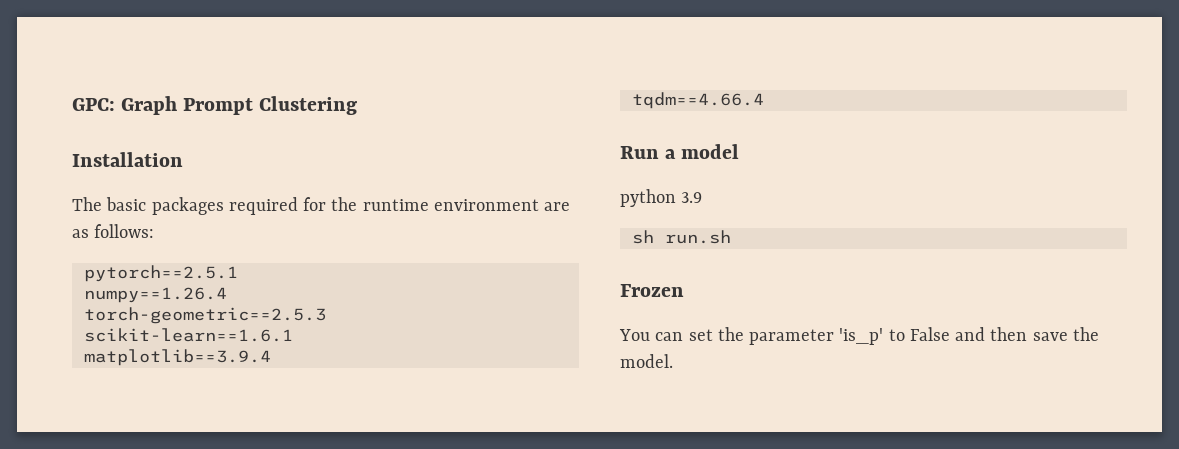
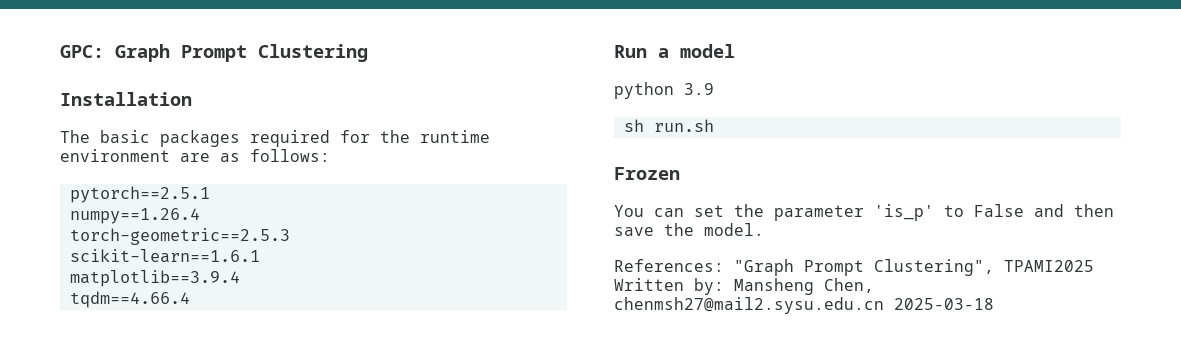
(673, 361) none -> [614,259,1094,276] [614,278,874,295] [614,297,994,314] // References: "Graph Prompt Clustering", TPAMI2025 Written by: Mansheng Chen, chenmsh27@mail2.sysu.edu.cn 2025-03-18

